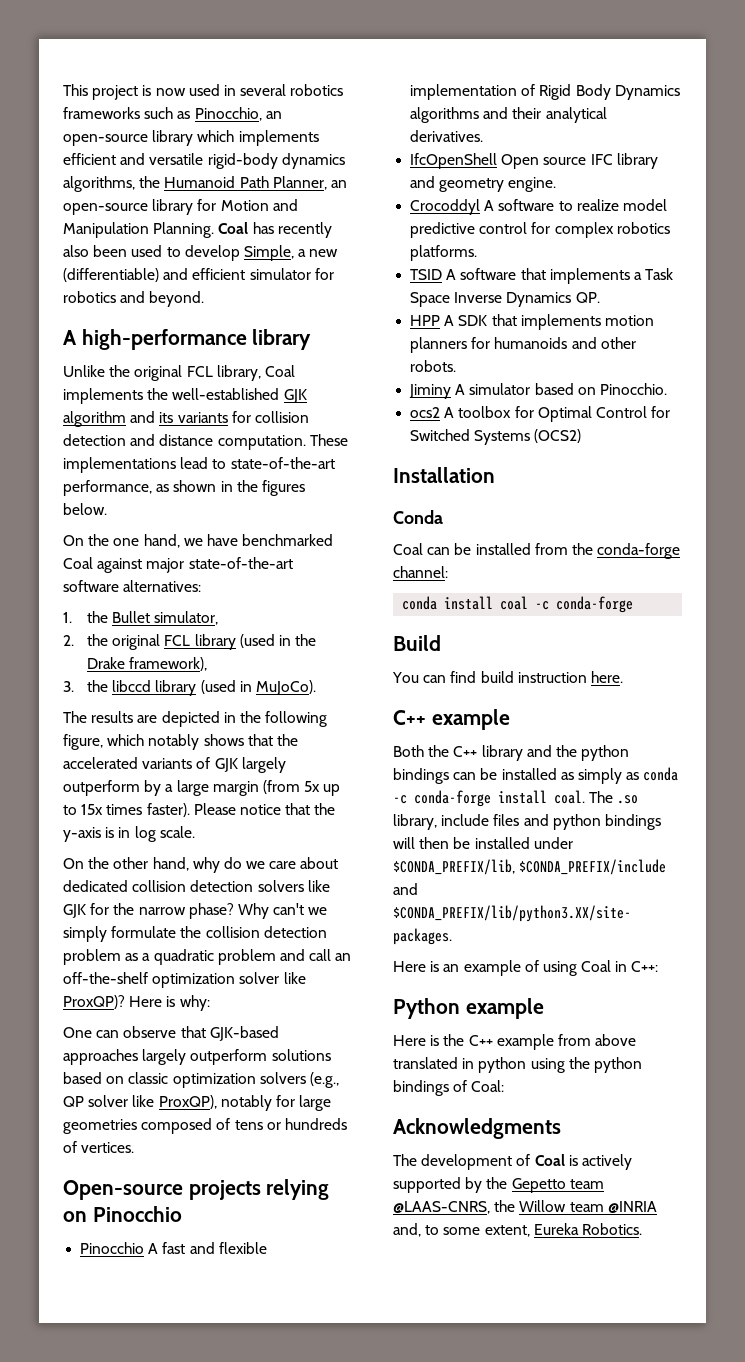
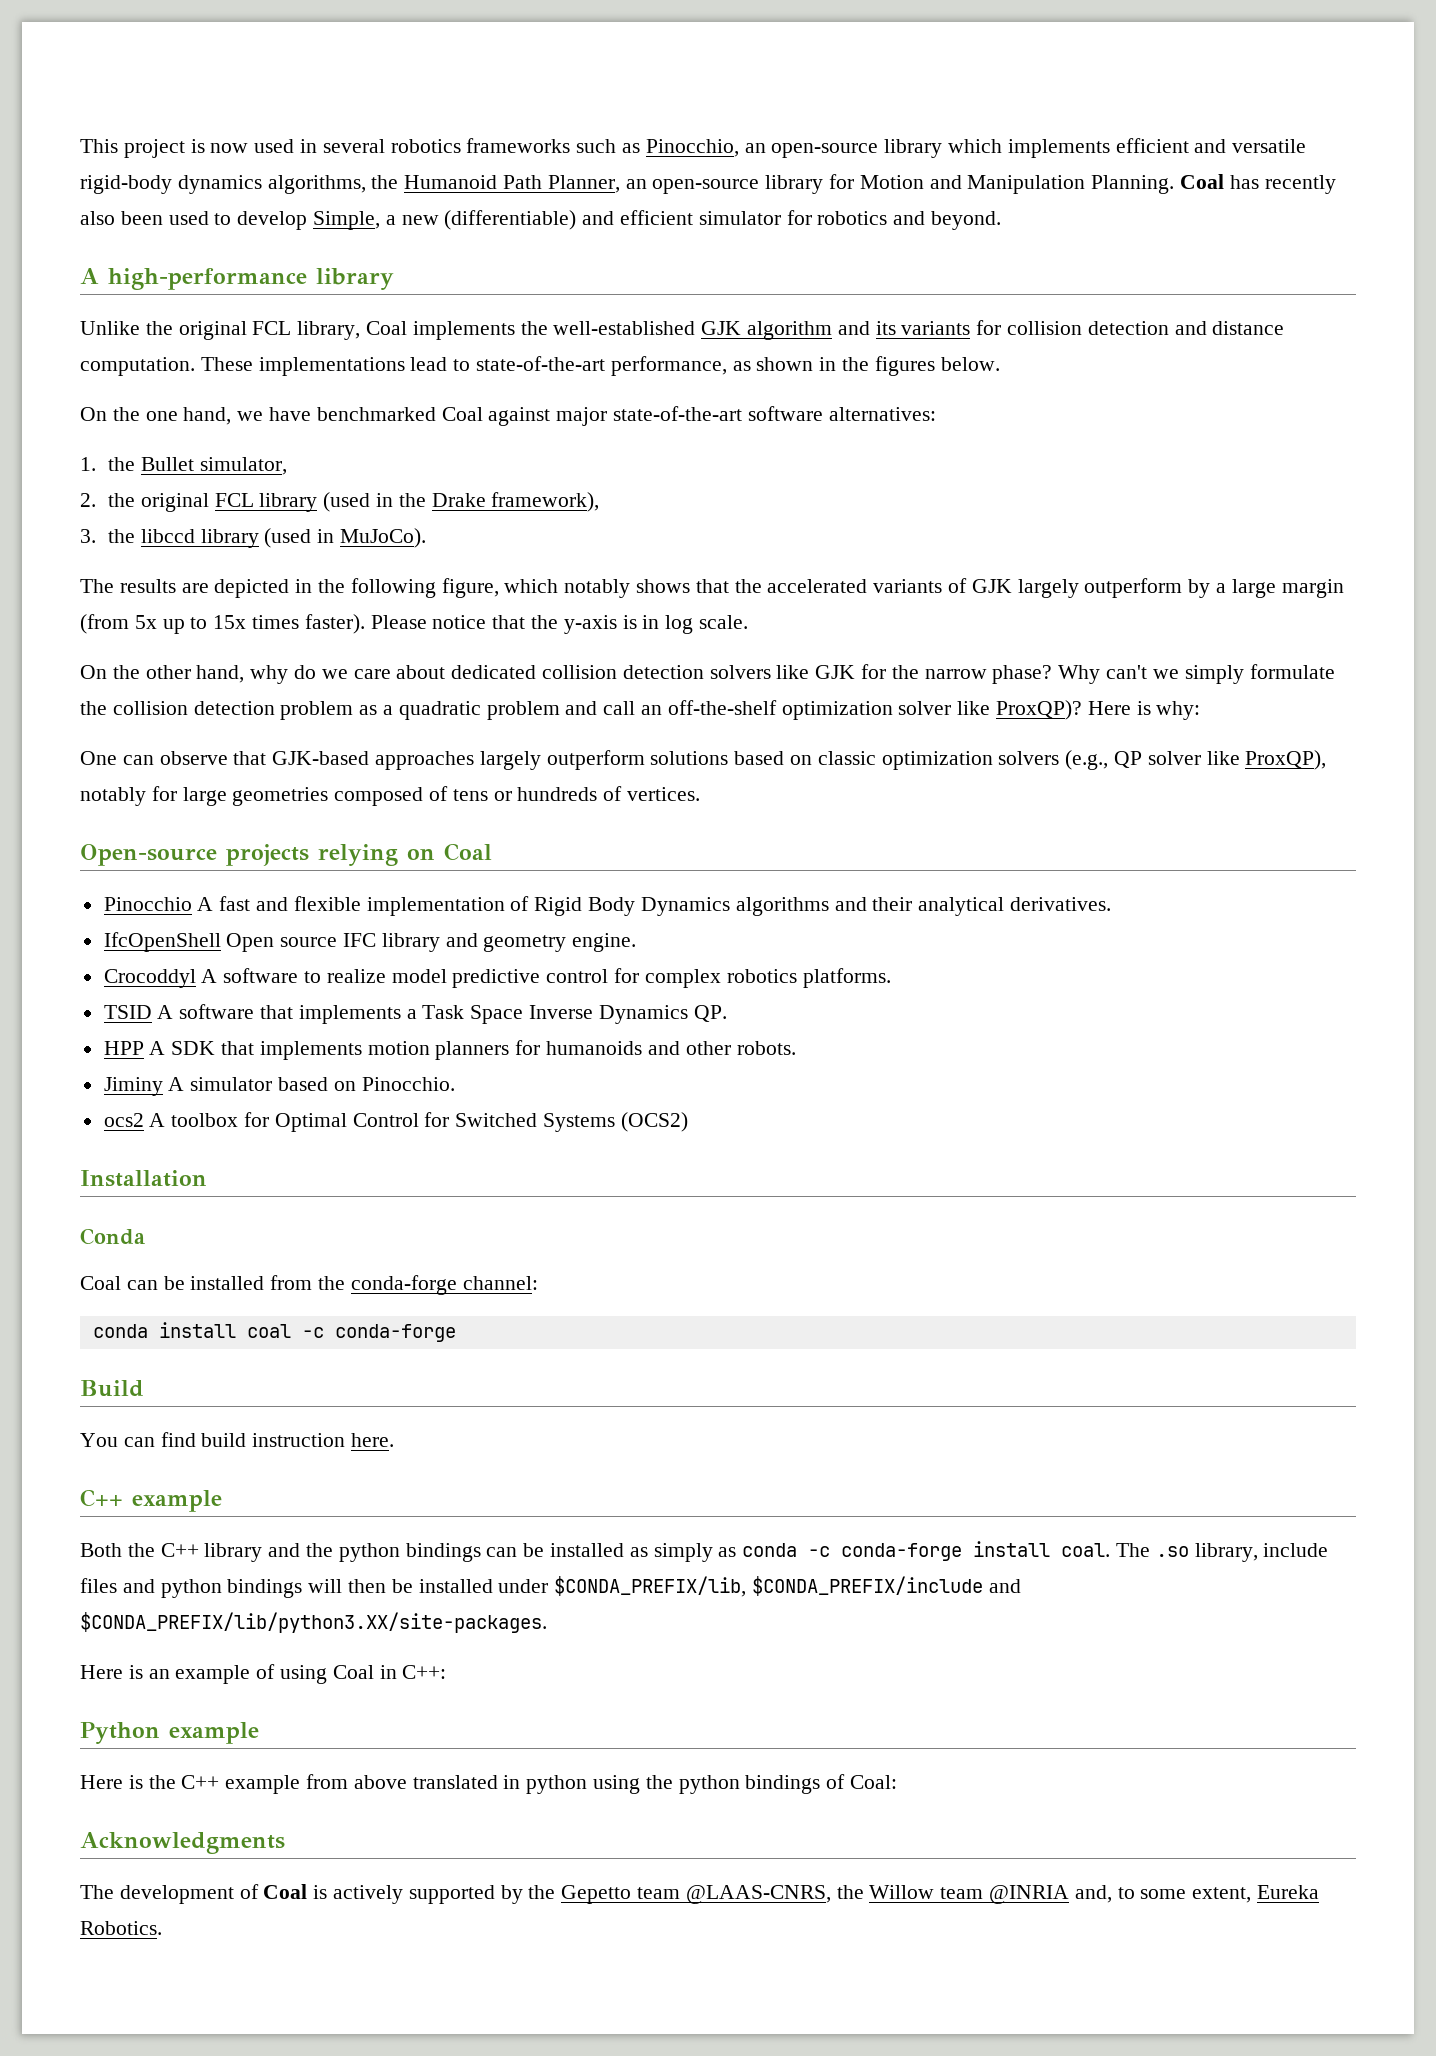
[92,1206,182,1222] Pinocchio -> [444,843,492,861] Coal

